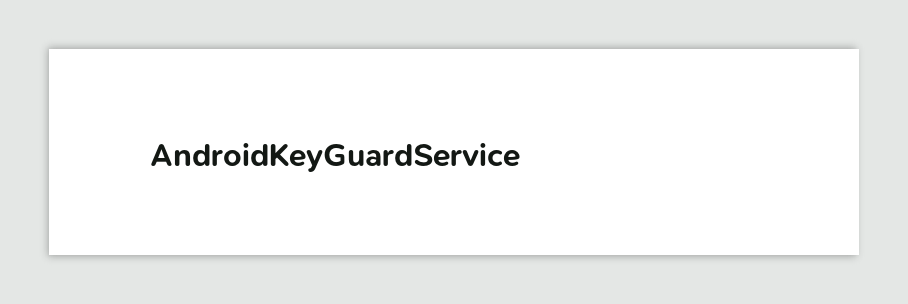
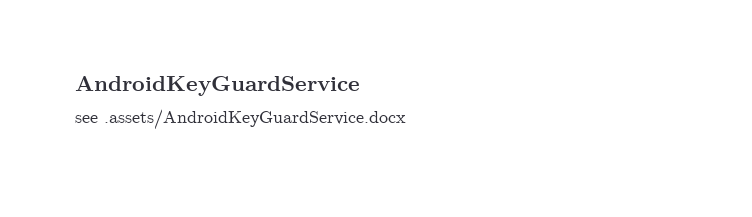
(520, 157) none -> [75,109,406,130] // see .assets/AndroidKeyGuardService.docx

